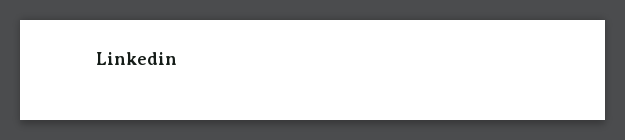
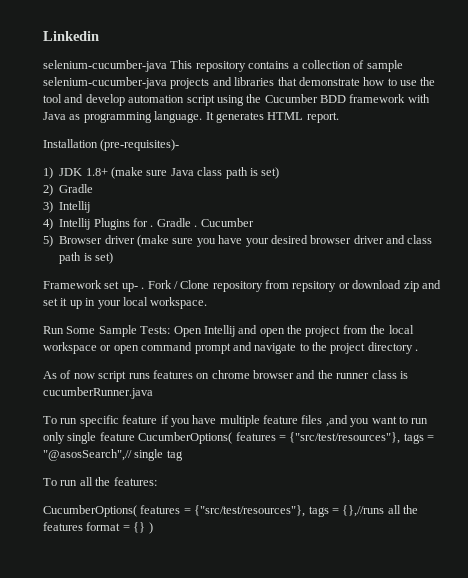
(177, 58) none -> [43,60,403,72] [43,77,436,89] [43,94,430,106] [43,111,339,123] [43,139,180,151] [43,167,280,179] [43,184,94,196] [43,201,91,213] [43,218,254,230] [43,235,433,247] [59,252,113,264] [43,280,441,292] [43,297,208,309] [43,325,414,337] [43,342,419,354] [43,370,408,382] [43,387,153,399] [43,415,429,427] [43,432,434,444] [43,449,183,461] [43,477,157,486] [43,505,418,517] [43,522,153,534] // selenium-cucumber-java This repository contains a collection of sample selenium-cucumber-java projects and libraries that demonstrate how to use the tool and develop automation script using the Cucumber BDD framework with Java as programming language. It generates HTML report. // Installation (pre-requisites)- // 1) JDK 1.8+ (make sure Java class path is set) // 2) Gradle // 3) Intellij // 4) Intellij Plugins for . Gradle . Cucumber // 5) Browser driver (make sure you have your desired browser driver and class path is set) // Framework set up- . Fork / Clone repository from repsitory or download zip and set it up in your local workspace. // Run Some Sample Tests: Open Intellij and open the project from the local workspace or open command prompt and navigate to the project directory . // As of now script runs features on chrome browser and the runner class is cucumberRunner.java // To run specific feature if you have multiple feature files ,and you want to run only single feature CucumberOptions( features = {"src/test/resources"}, tags = "@asosSearch",// single tag // To run all the features: // CucumberOptions( features = {"src/test/resources"}, tags = {},//runs all the features format = {} )

